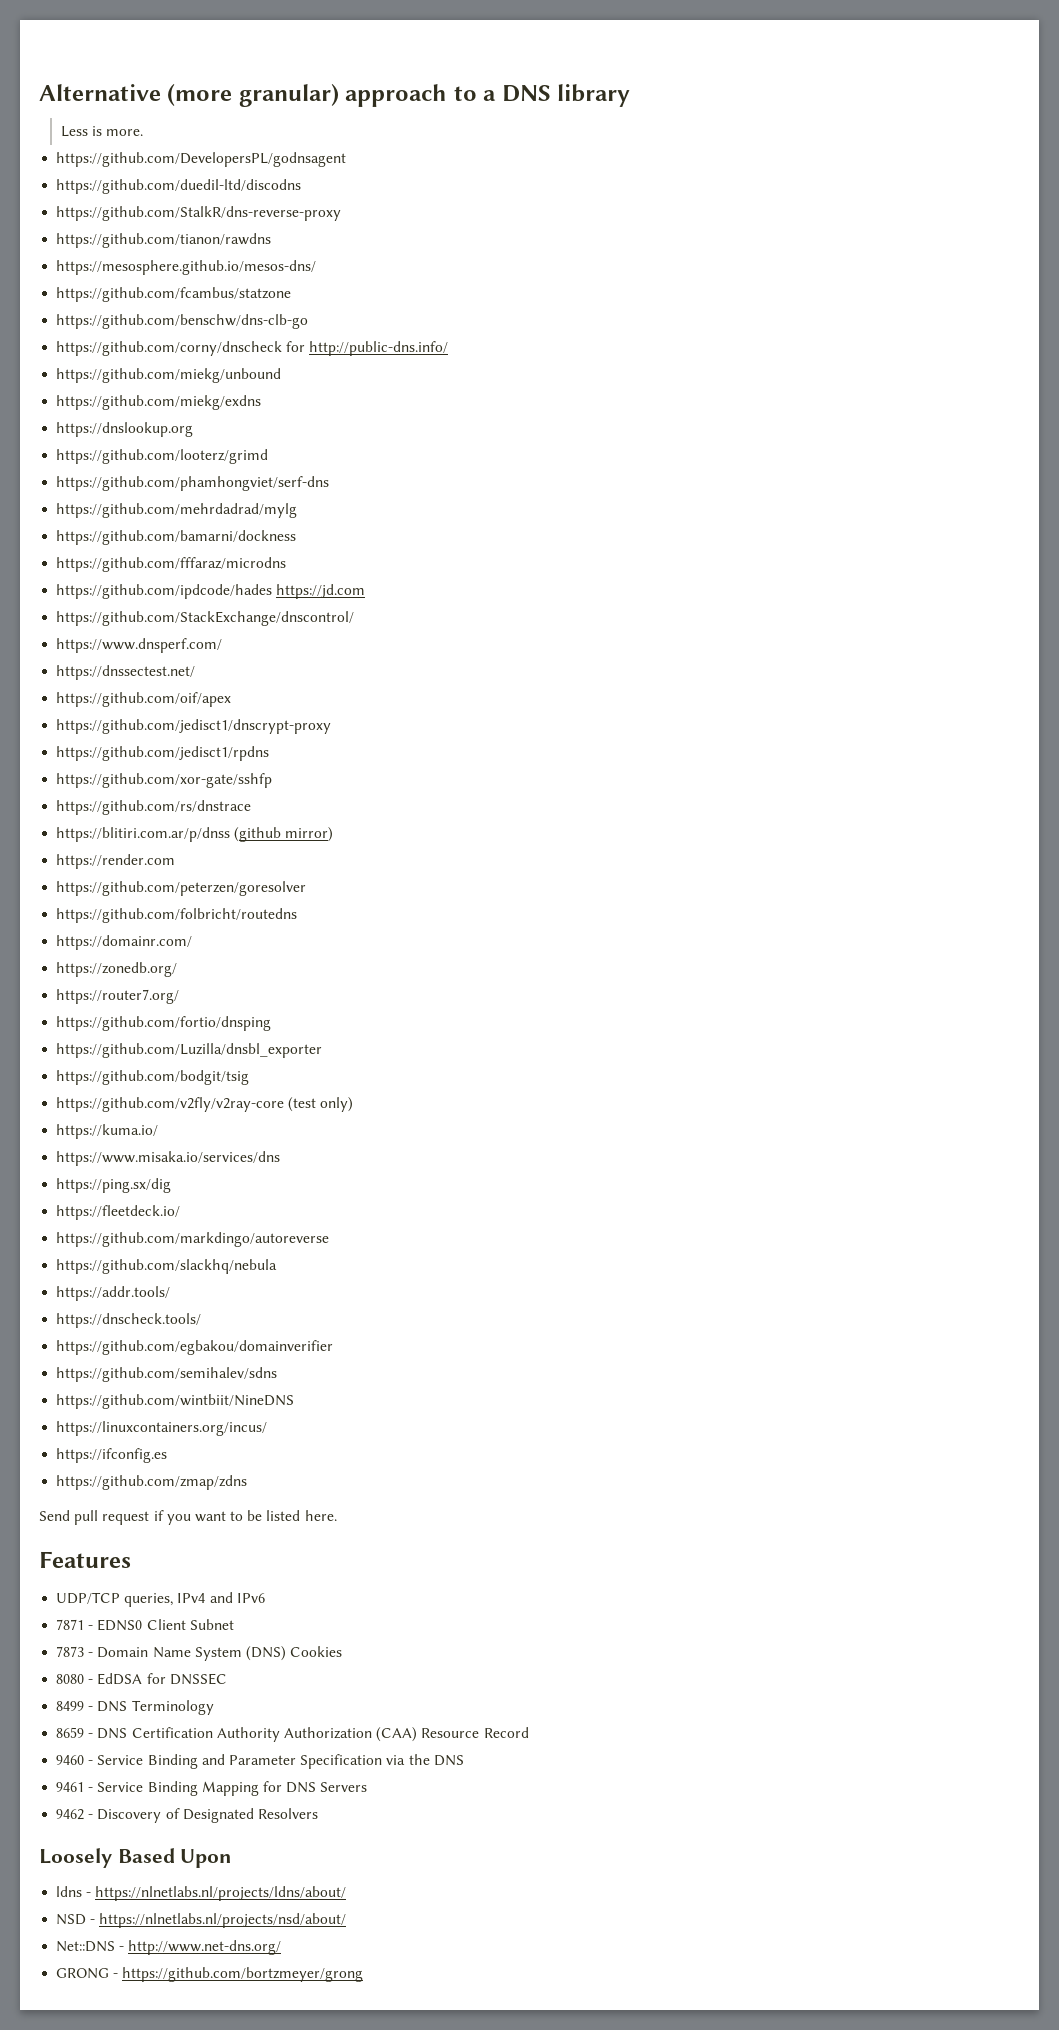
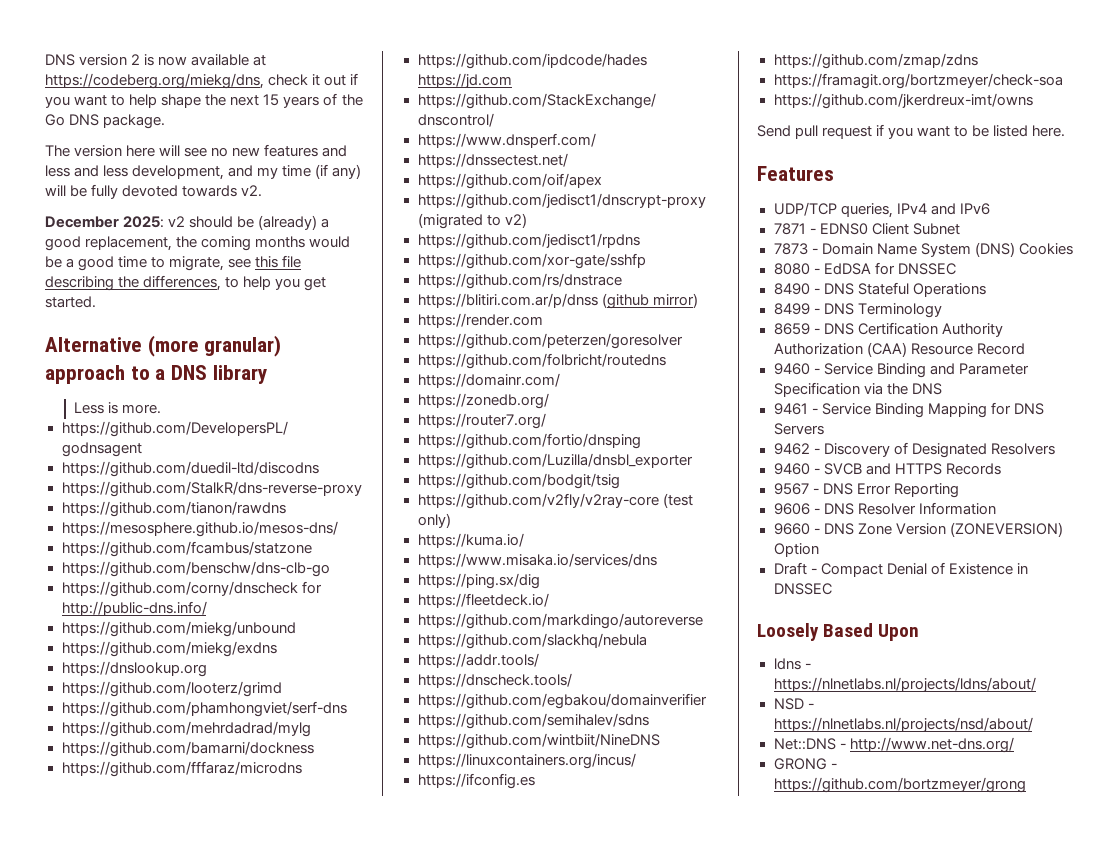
(39, 92) none -> [45,54,267,66] [45,73,359,89] [45,93,363,108] [45,114,166,129] [45,144,348,157] [45,164,362,180] [45,184,263,199] [45,215,330,230] [45,236,351,251] [45,255,302,271] [45,275,327,291] [45,296,96,308] DNS version 2 is now available at https://codeberg.org/miekg/dns, check it out if you want to help shape the next 15 years of the Go DNS package. // The version here will see no new features and less and less development, and my time (if any) will be fully devoted towards v2. // December 2025: v2 should be (already) a good replacement, the coming months would be a good time to migrate, see this file describing the differences, to help you get started. //
(332, 726) none -> [417,213,527,229] (migrated to v2)
(248, 1482) none -> [773,73,1063,89] [773,93,1033,109] // https://framagit.org/bortzmeyer/check-soa // https://github.com/jkerdreux-imt/owns
(227, 1679) none -> [773,282,986,297] // 8490 - DNS Stateful Operations
(318, 1813) none -> [773,463,1001,475] [773,483,959,498] [773,502,996,515] [773,522,1063,537] [773,543,819,557] [773,562,1028,577] [773,583,832,595] // 9460 - SVCB and HTTPS Records // 9567 - DNS Error Reporting // 9606 - DNS Resolver Information // 9660 - DNS Zone Version (ZONEVERSION) Option // Draft - Compact Denial of Existence in DNSSEC

